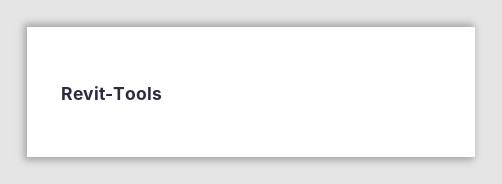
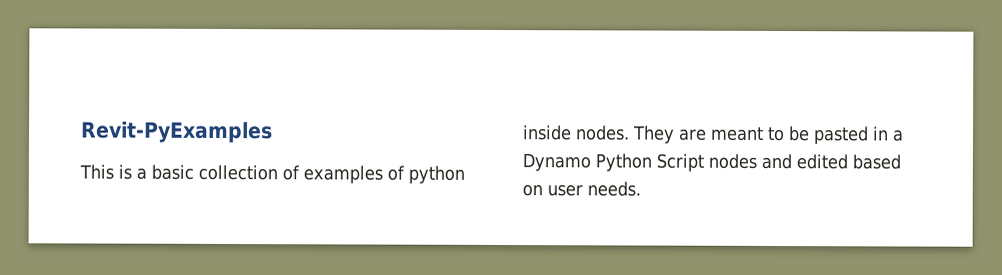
[61,86,162,100] Revit-Tools -> [80,121,273,144] [79,164,465,184] [522,125,904,145] [522,153,901,172] [522,181,641,197] Revit-PyExamples // This is a basic collection of examples of python inside nodes. They are meant to be pasted in a Dynamo Python Script nodes and edited based on user needs.

